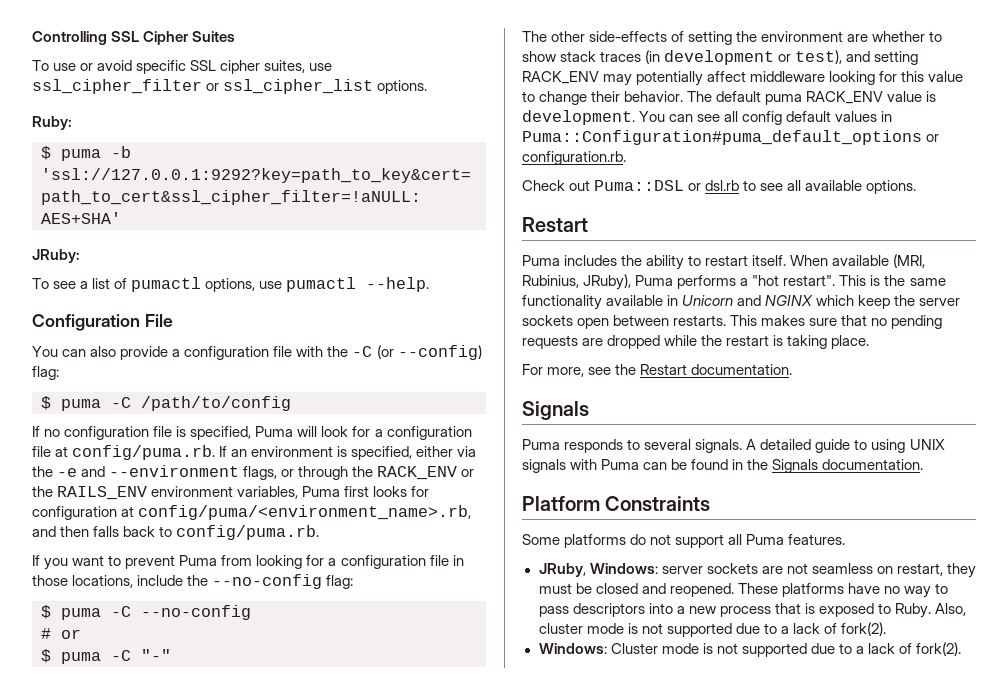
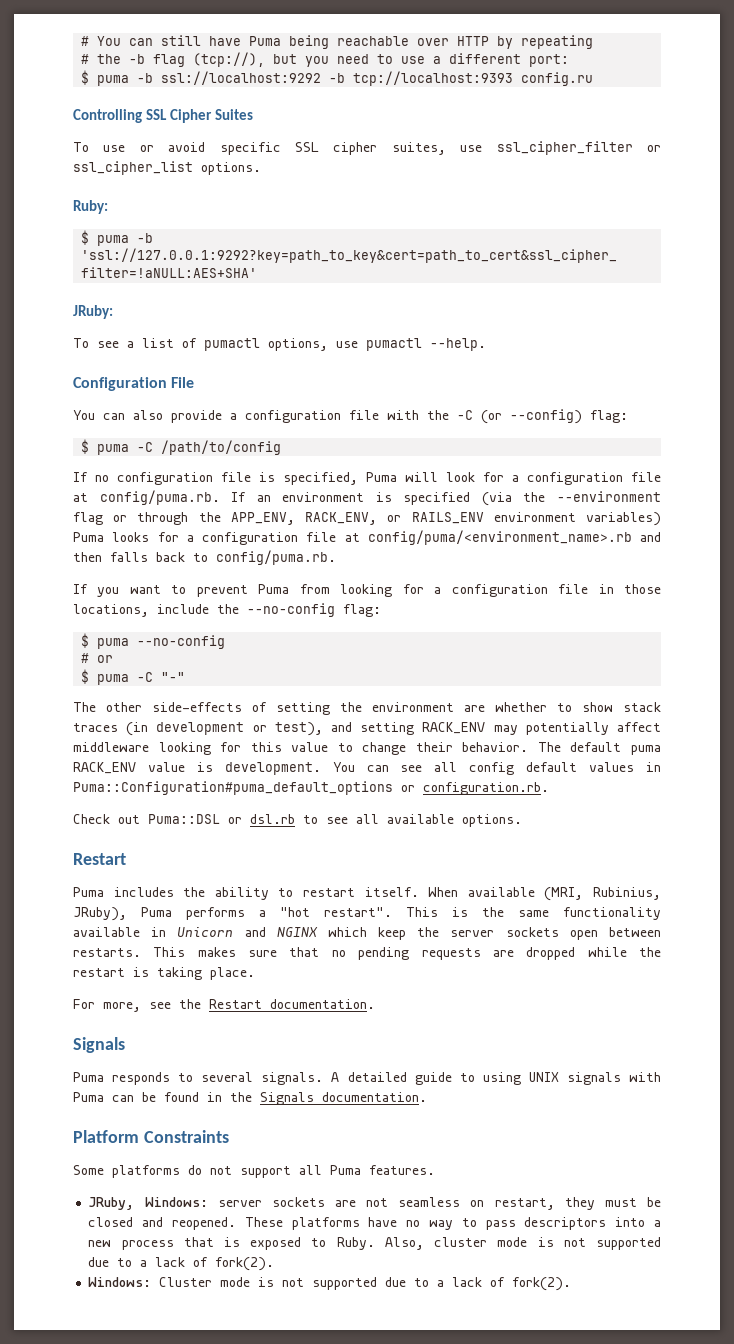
(32, 38) none -> [81,35,594,49] [81,52,570,67] [81,70,594,86] # You can still have Puma being reachable over HTTP by repeating // # the -b flag (tcp://), but you need to use a different port: // $ puma -b ssl://localhost:9292 -b tcp://localhost:9393 config.ru //
[351,446,477,460] [32,465,475,480] [32,486,430,500] [32,505,472,520] specified, either via the -e and --environment flags, or through the RACK_ENV or the RAILS_ENV environment variables, Puma first looks for configuration at config/puma/<environment_name>.rb, -> [403,491,661,506] [73,512,661,526] [73,530,632,545] specified (via the --environment flag or through the APP_ENV, RACK_ENV, or RAILS_ENV environment variables) Puma looks for a configuration file at config/puma/<environment_name>.rb
[111,606,131,617] -C -> (130, 643) none

